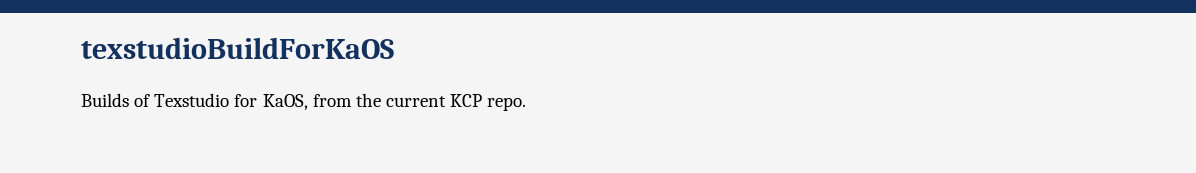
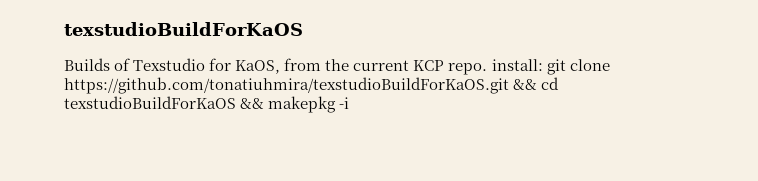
(527, 104) none -> [491,59,610,75] [64,77,560,94] [64,96,350,113] install: git clone https://github.com/tonatiuhmira/texstudioBuildForKaOS.git && cd texstudioBuildForKaOS && makepkg -i

